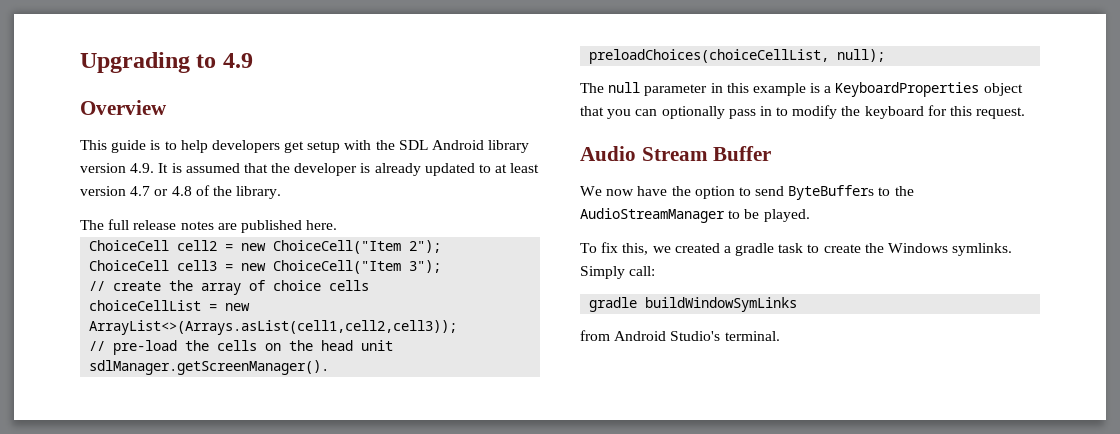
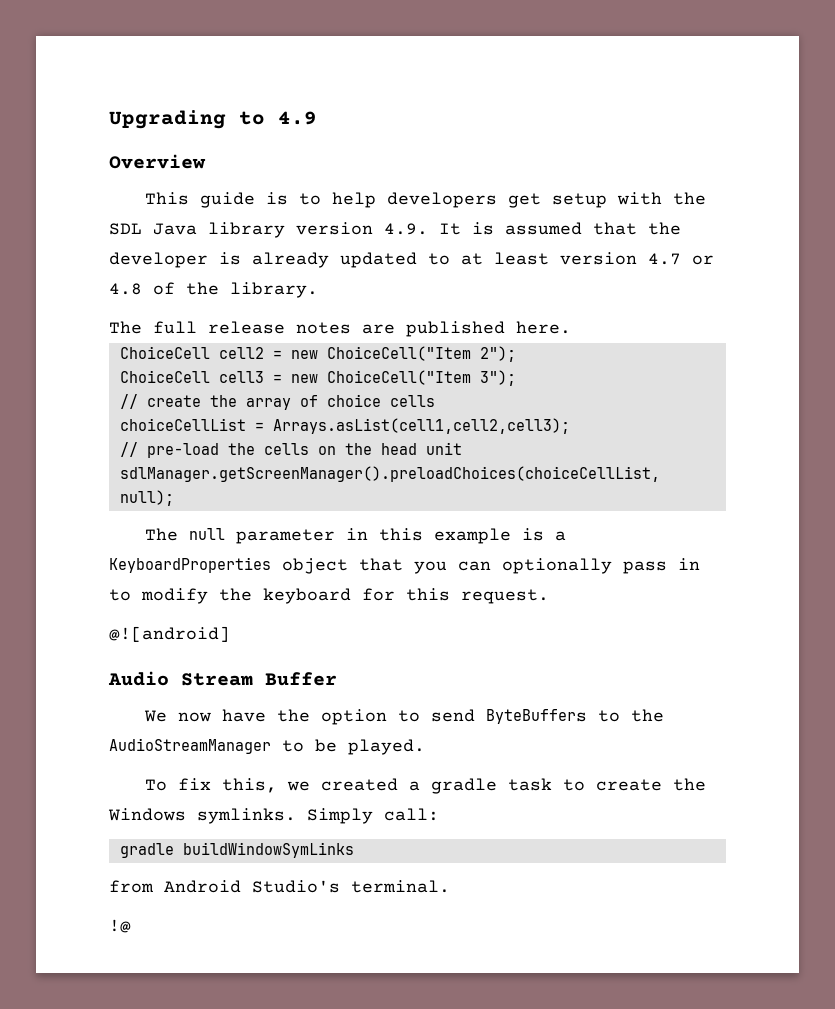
[432,140,485,150] Android -> [153,223,197,235] Java
[225,303,251,311] [89,320,458,335] new ArrayList<>(Arrays.asList(cell1,cell2,cell3)); -> [272,418,570,434] Arrays.asList(cell1,cell2,cell3);
(1026, 113) none -> [109,626,230,642] // @![android]
(780, 336) none -> [109,919,131,933] // !@

